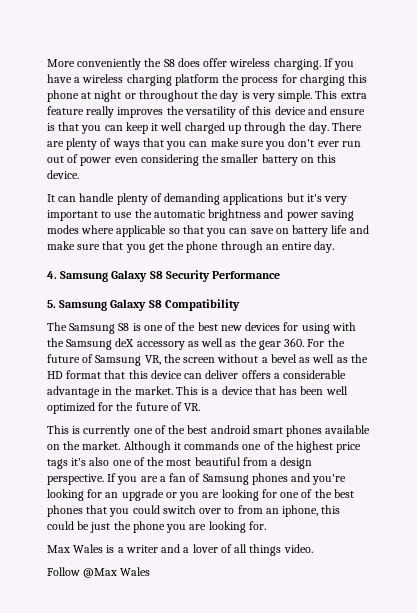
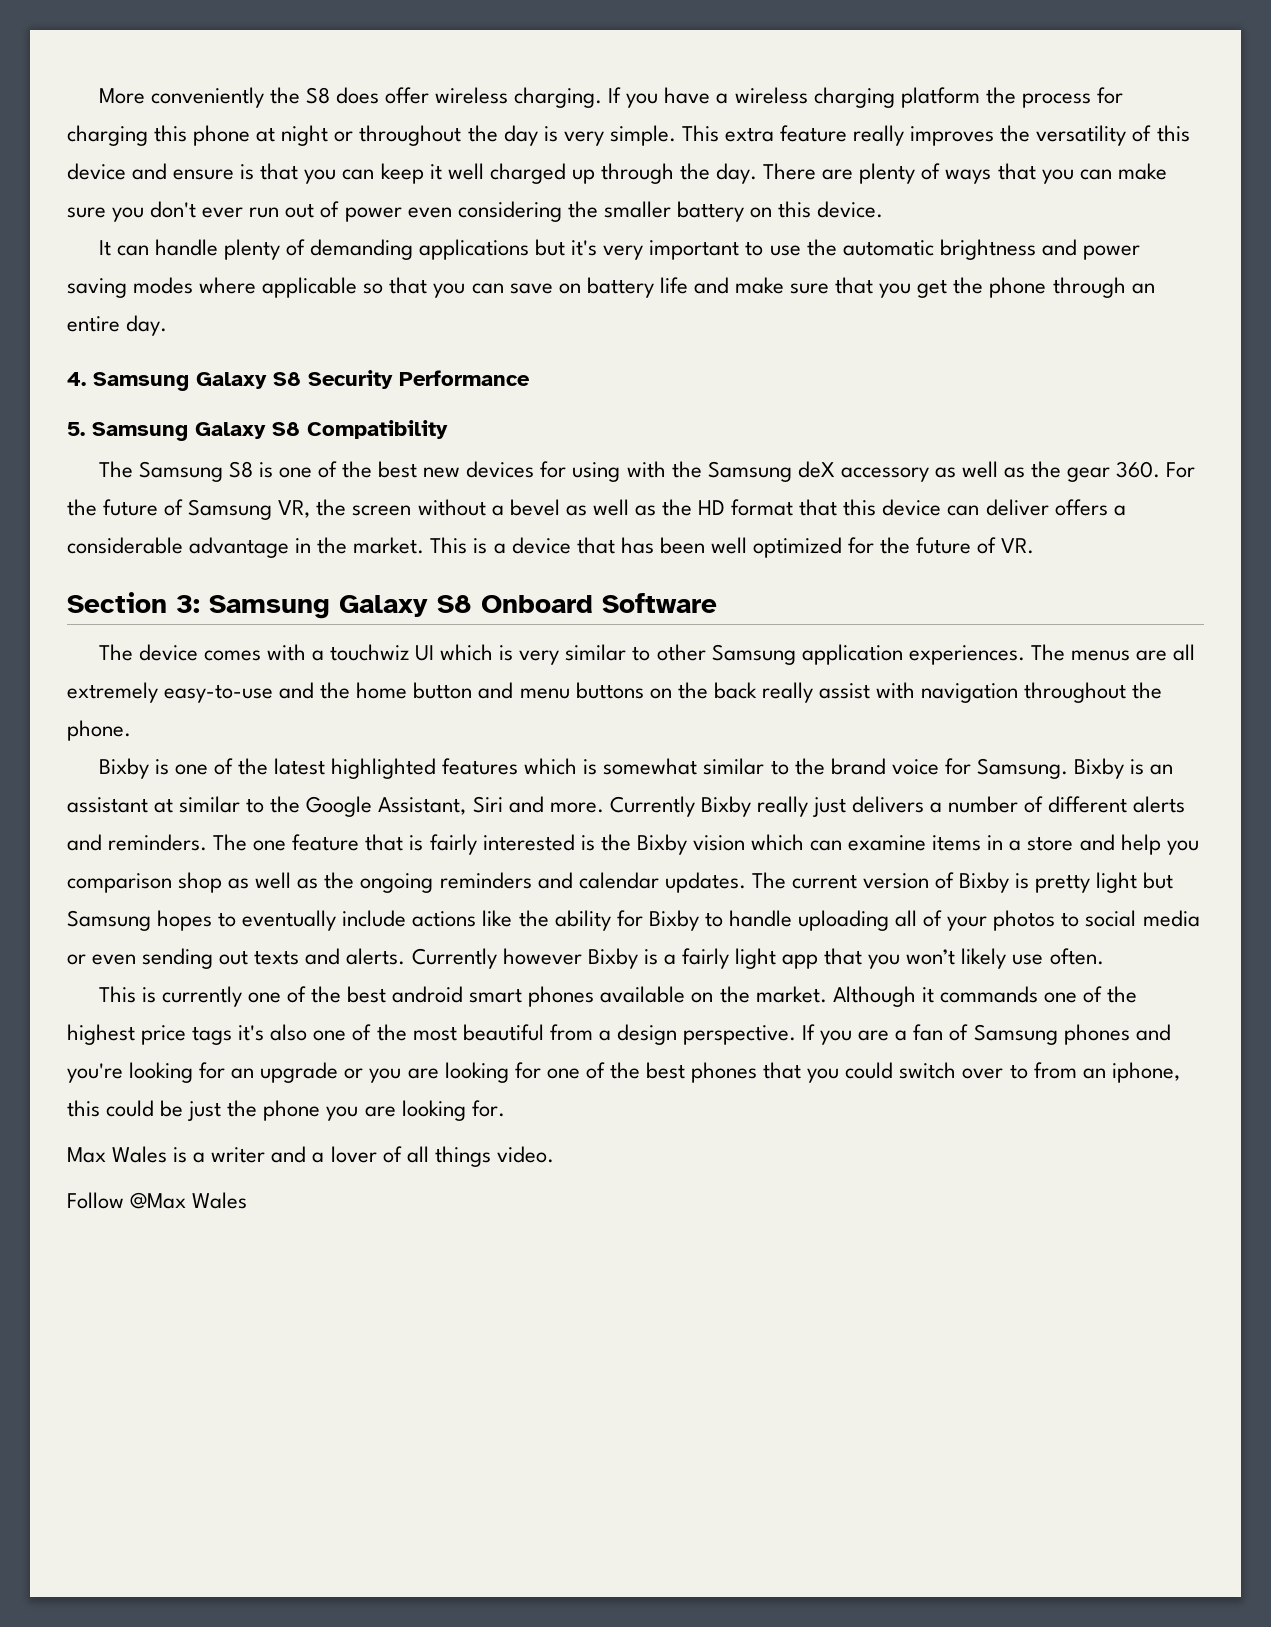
(201, 407) none -> [67,592,717,619] [98,644,1196,665] [67,682,1163,703] [67,720,131,741] [98,758,1174,779] [67,796,1186,817] [67,834,1199,855] [67,872,1174,893] [67,910,1200,931] [67,948,1104,969] // Section 3: Samsung Galaxy S8 Onboard Software // The device comes with a touchwiz UI which is very similar to other Samsung application experiences. The menus are all extremely easy-to-use and the home button and menu buttons on the back really assist with navigation throughout the phone. // Bixby is one of the latest highlighted features which is somewhat similar to the brand voice for Samsung. Bixby is an assistant at similar to the Google Assistant, Siri and more. Currently Bixby really just delivers a number of different alerts and reminders. The one feature that is fairly interested is the Bixby vision which can examine items in a store and help you comparison shop as well as the ongoing reminders and calendar updates. The current version of Bixby is pretty light but Samsung hopes to eventually include actions like the ability for Bixby to handle uploading all of your photos to social media or even sending out texts and alerts. Currently however Bixby is a fairly light app that you won’t likely use often.

